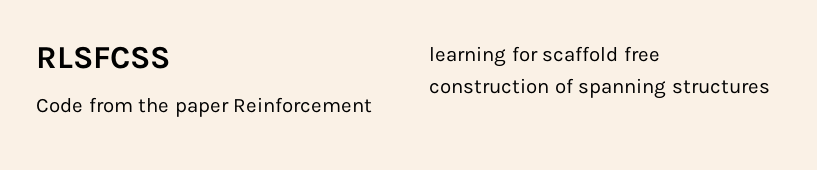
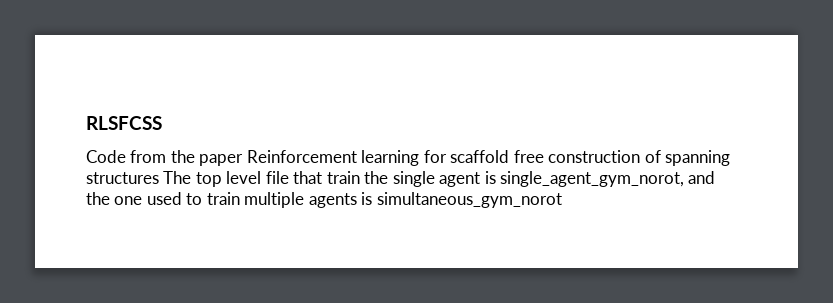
(770, 87) none -> [163,171,716,187] [86,192,562,208] The top level file that train the single agent is single_agent_gym_norot, and the one used to train multiple agents is simultaneous_gym_norot

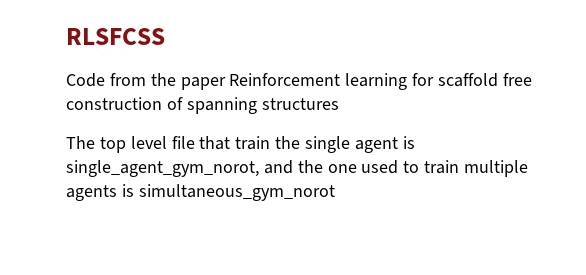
(159, 178) none -> (339, 104) //

